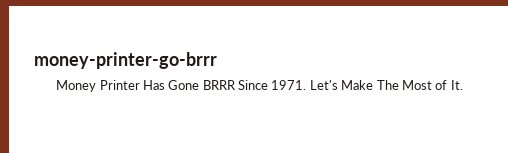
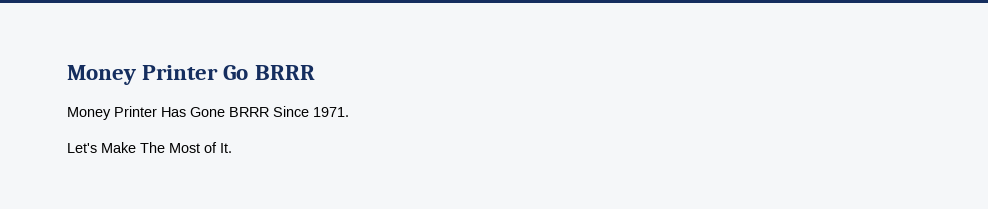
[34,52,217,69] money-printer-go-brrr -> [67,65,315,85] Money Printer Go BRRR
(307, 85) none -> (349, 112) //

